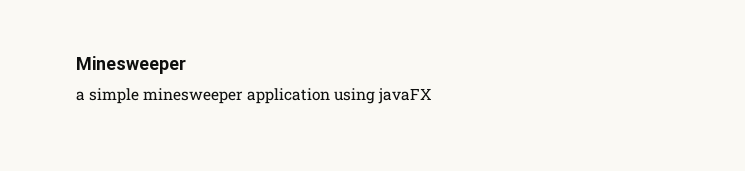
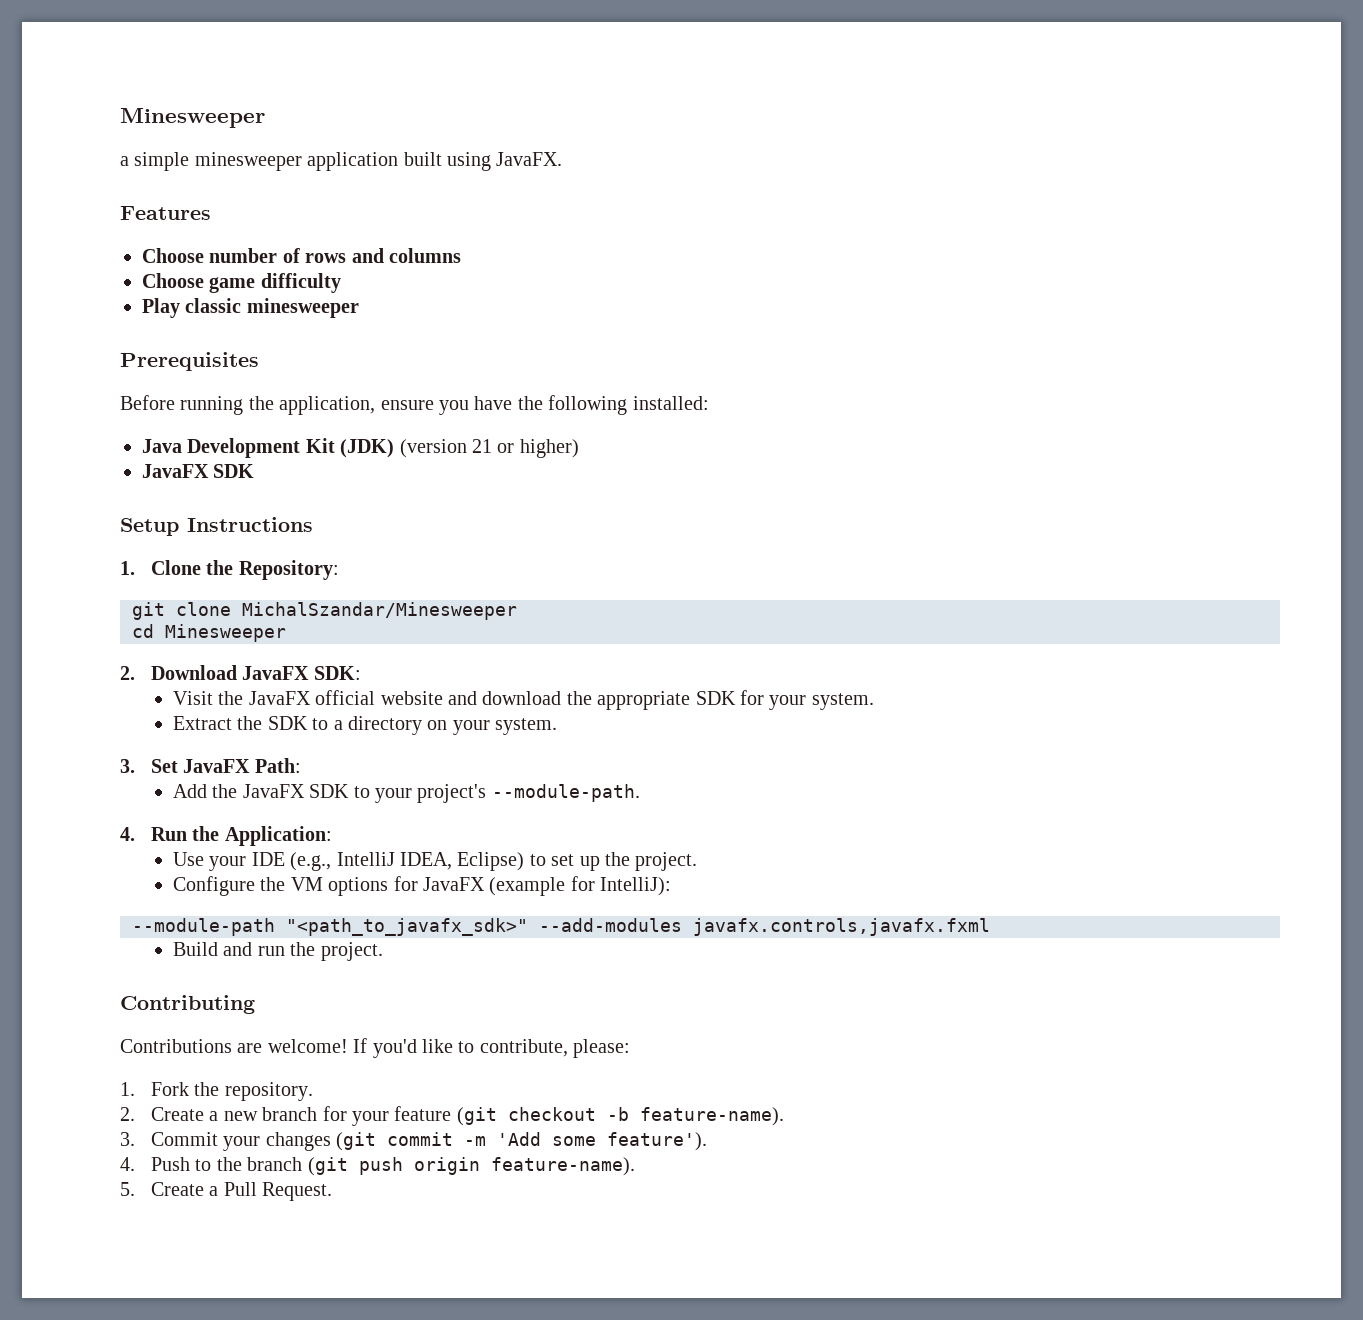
[333,88,432,104] using javaFX -> [403,152,563,171] [120,206,211,220] [142,248,461,263] [142,273,341,293] [142,298,359,318] [120,352,259,371] [120,395,709,415] [142,438,579,458] [142,464,255,478] [120,517,313,536] [120,560,339,580] [132,602,517,620] [132,624,286,642] [120,665,361,680] [172,690,874,710] [172,716,558,735] [120,758,301,773] [172,784,640,803] [120,826,332,846] [172,852,698,871] [172,876,672,896] [132,918,990,936] [172,942,383,961] [120,995,255,1014] [120,1038,631,1058] [120,1082,313,1101] [120,1106,784,1126] [120,1132,708,1151] [120,1157,635,1176] [120,1182,333,1201] built using JavaFX. // Features // Choose number of rows and columns // Choose game difficulty // Play classic minesweeper // Prerequisites // Before running the application, ensure you have the following installed: // Java Development Kit (JDK) (version 21 or higher) // JavaFX SDK // Setup Instructions // 1. Clone the Repository: // git clone MichalSzandar/Minesweeper // cd Minesweeper // 2. Download JavaFX SDK: // Visit the JavaFX official website and download the appropriate SDK for your system. // Extract the SDK to a directory on your system. // 3. Set JavaFX Path: // Add the JavaFX SDK to your project's --module-path. // 4. Run the Application: // Use your IDE (e.g., IntelliJ IDEA, Eclipse) to set up the project. // Configure the VM options for JavaFX (example for IntelliJ): // --module-path "<path_to_javafx_sdk>" --add-modules javafx.controls,javafx.fxml // Build and run the project. // Contributing // Contributions are welcome! If you'd like to contribute, please: // 1. Fork the repository. // 2. Create a new branch for your feature (git checkout -b feature-name). // 3. Commit your changes (git commit -m 'Add some feature'). // 4. Push to the branch (git push origin feature-name). // 5. Create a Pull Request.

